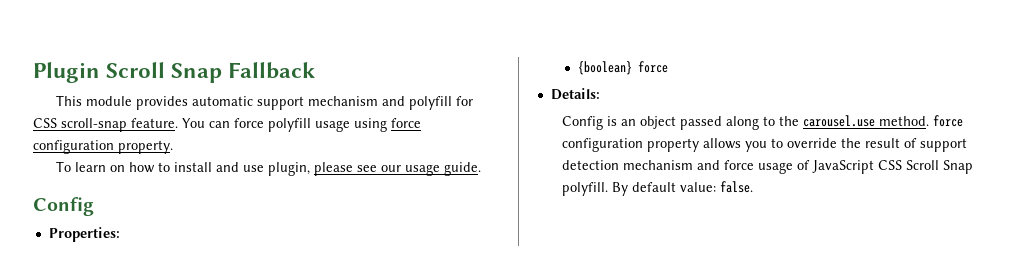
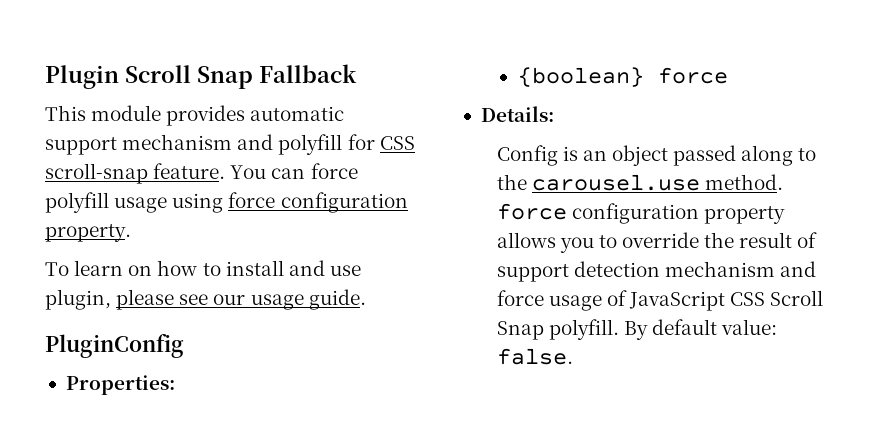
[33,197,94,216] Config -> [45,334,184,358] PluginConfig

